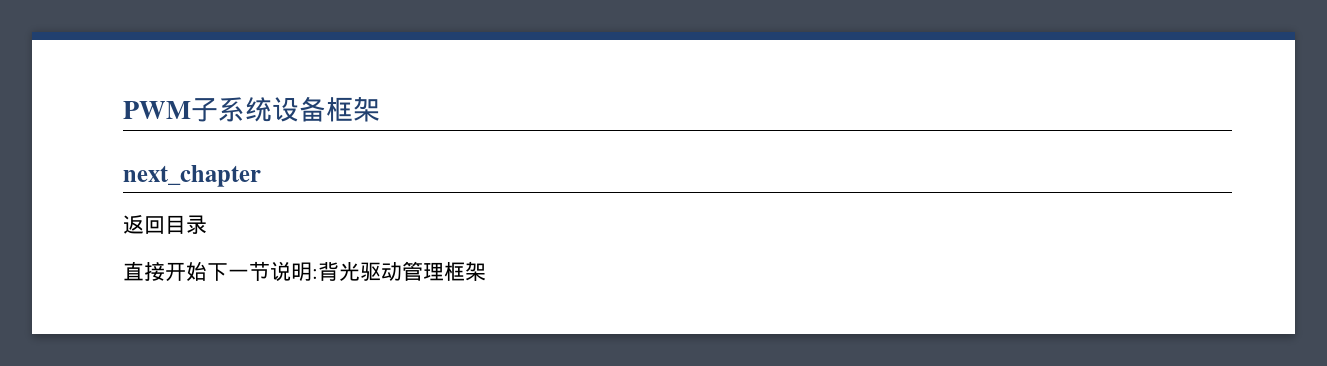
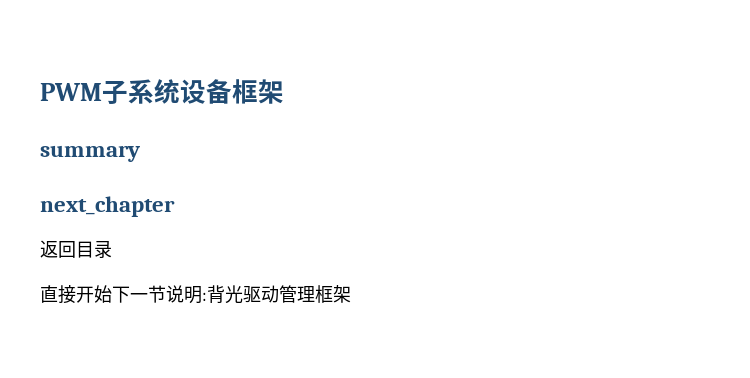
(380, 109) none -> [40,145,140,162] // summary

